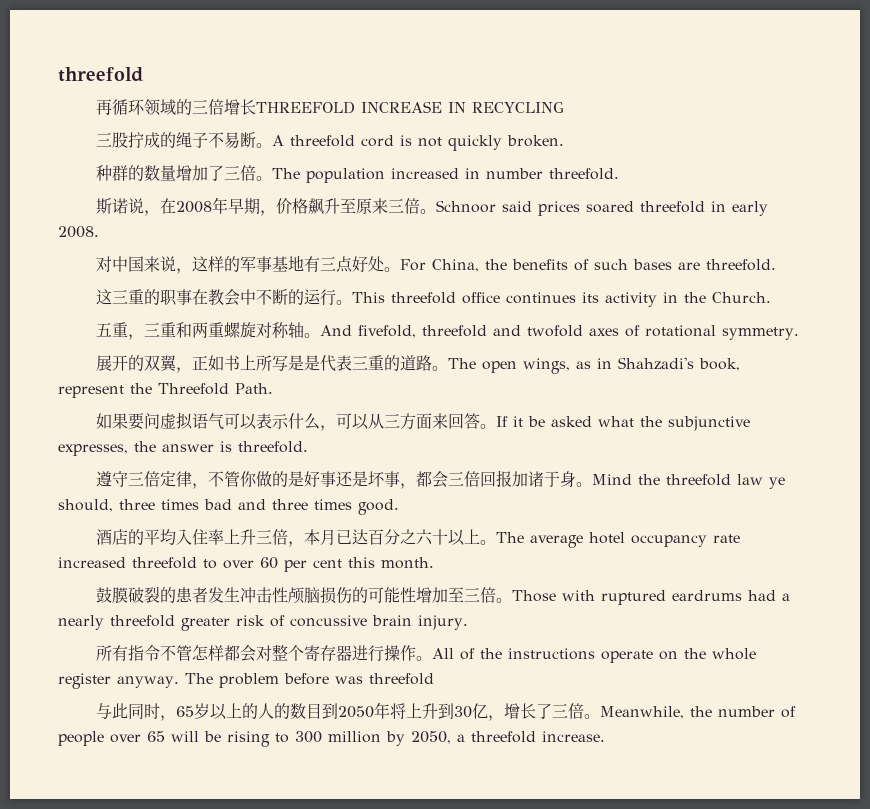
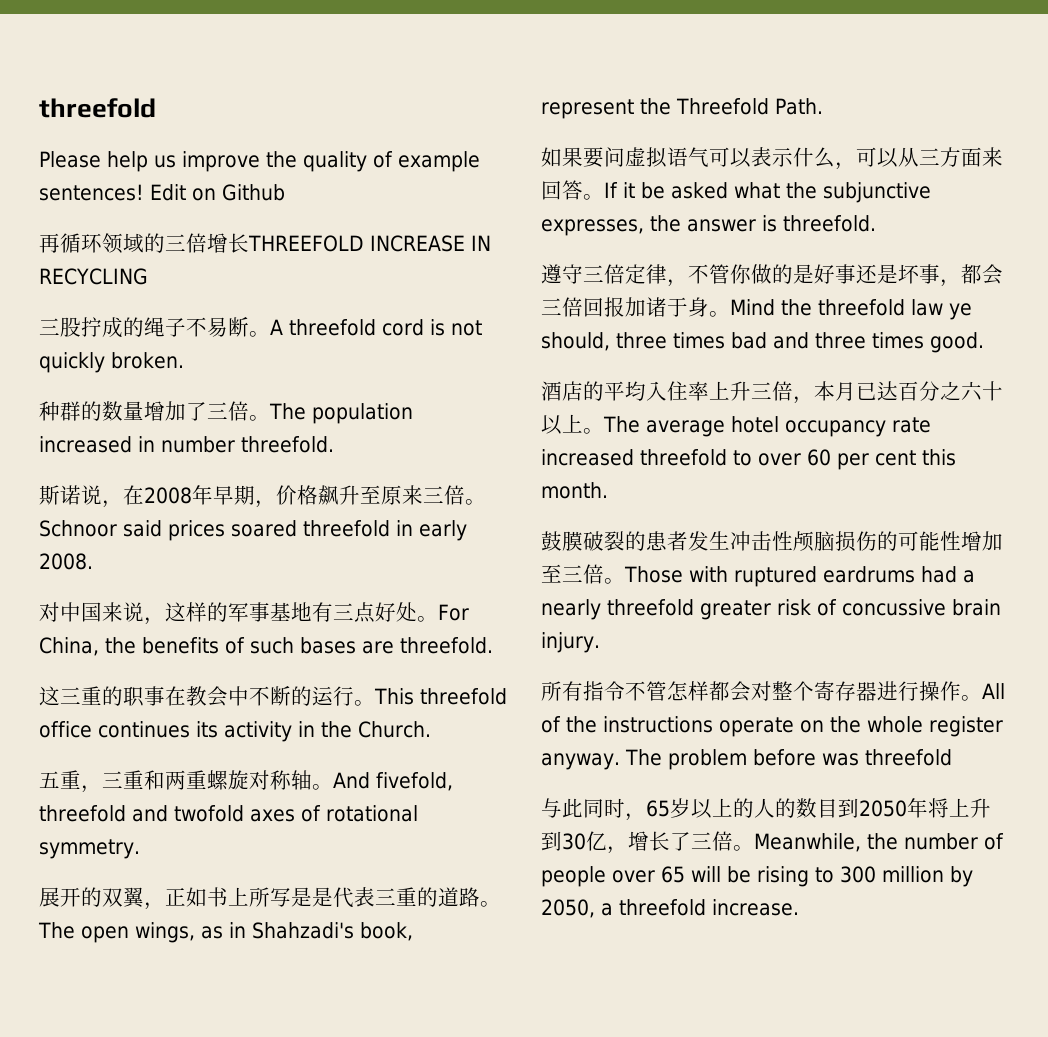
[58,67,143,82] threefold -> [39,98,156,118] [39,151,480,172] [39,184,285,201] threefold // Please help us improve the quality of example sentences! Edit on Github

